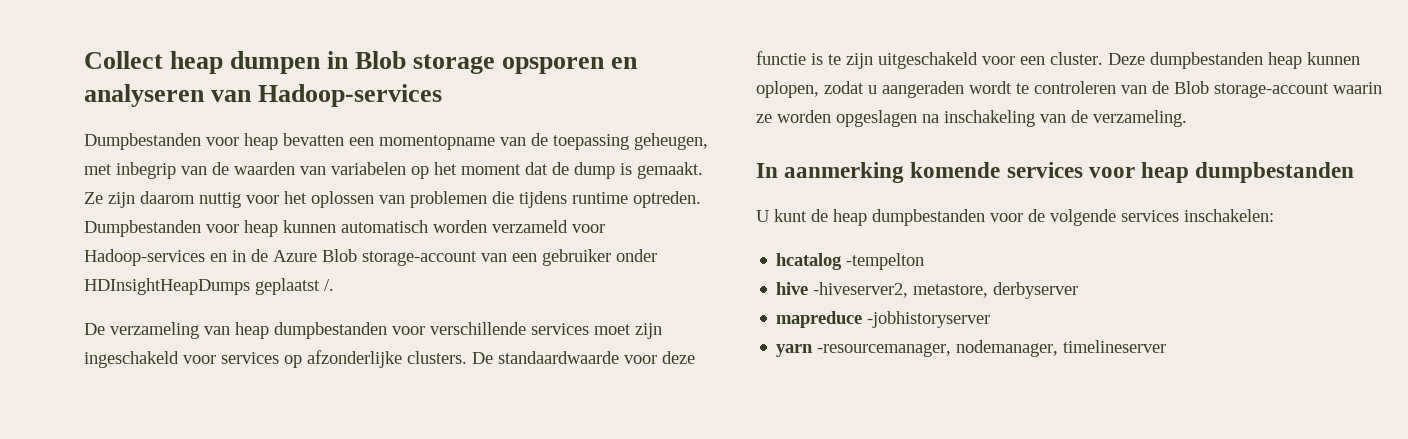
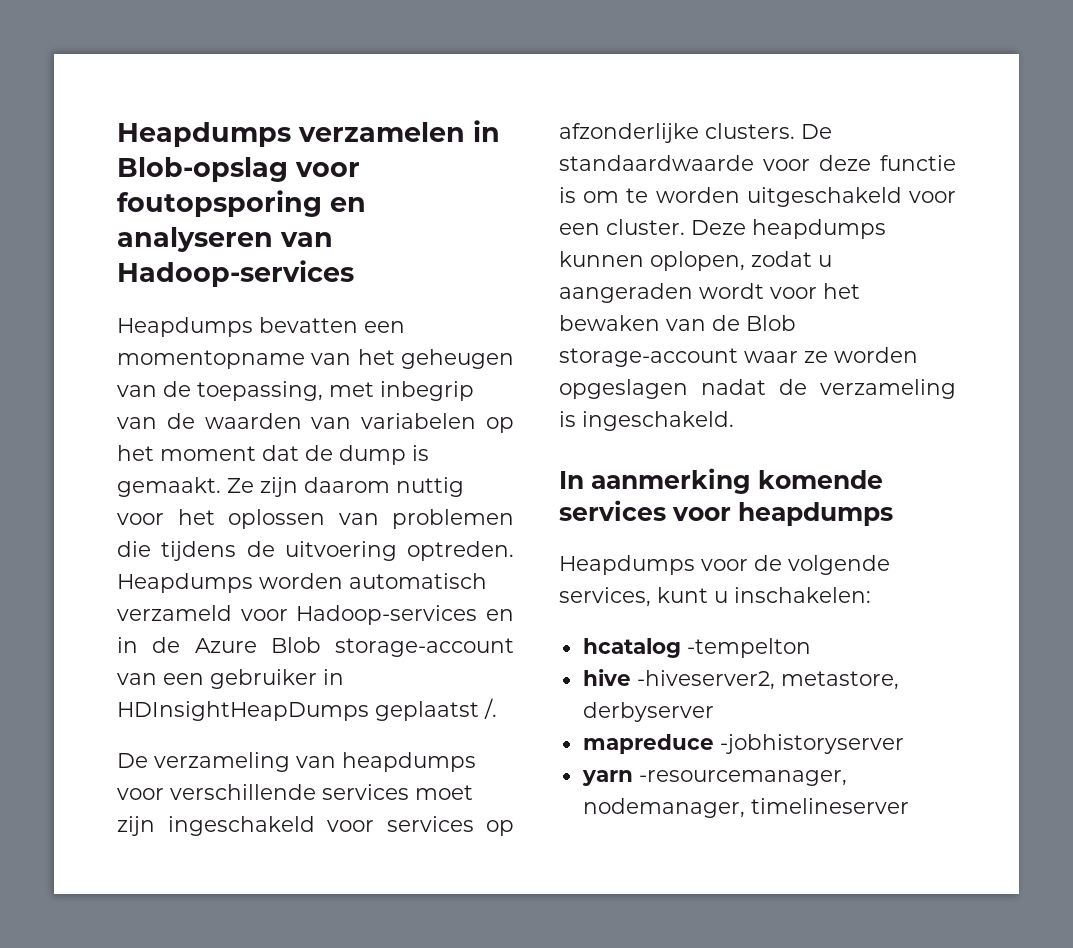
[84,51,606,74] Collect heap dumpen in Blob storage opsporen -> [117,120,500,147] [117,157,360,182] [117,190,322,217] Heapdumps verzamelen in Blob-opslag voor foutopsporing
[84,133,278,150] Dumpbestanden voor heap -> [117,317,253,337] Heapdumps
[531,133,708,150] de toepassing geheugen, -> [357,349,514,369] [117,381,323,401] het geheugen van de toepassing,
[572,191,701,208] [84,220,487,237] runtime optreden. Dumpbestanden voor heap kunnen automatisch worden -> [246,541,514,561] [117,573,487,593] de uitvoering optreden. Heapdumps worden automatisch
[616,249,657,262] onder -> [323,669,344,685] in
[235,322,387,339] heap dumpbestanden -> [342,752,476,772] heapdumps
[828,53,873,69] te zijn -> [583,187,740,203] om te worden
[1150,52,1302,69] dumpbestanden heap -> [752,219,886,239] heapdumps
[1016,81,1116,94] te controleren -> [770,283,860,299] [559,315,660,331] voor het bewaken
[1333,82,1382,94] waarin -> [744,351,798,363] waar
[922,110,1187,127] na inschakeling van de verzameling. -> [701,379,956,399] [559,411,734,431] nadat de verzameling is ingeschakeld.
[1141,162,1355,183] [756,209,1179,226] heap dumpbestanden // U kunt de heap dumpbestanden voor de volgende services -> [738,502,893,526] [559,555,890,575] [559,587,728,607] heapdumps // Heapdumps voor de volgende services, kunt u

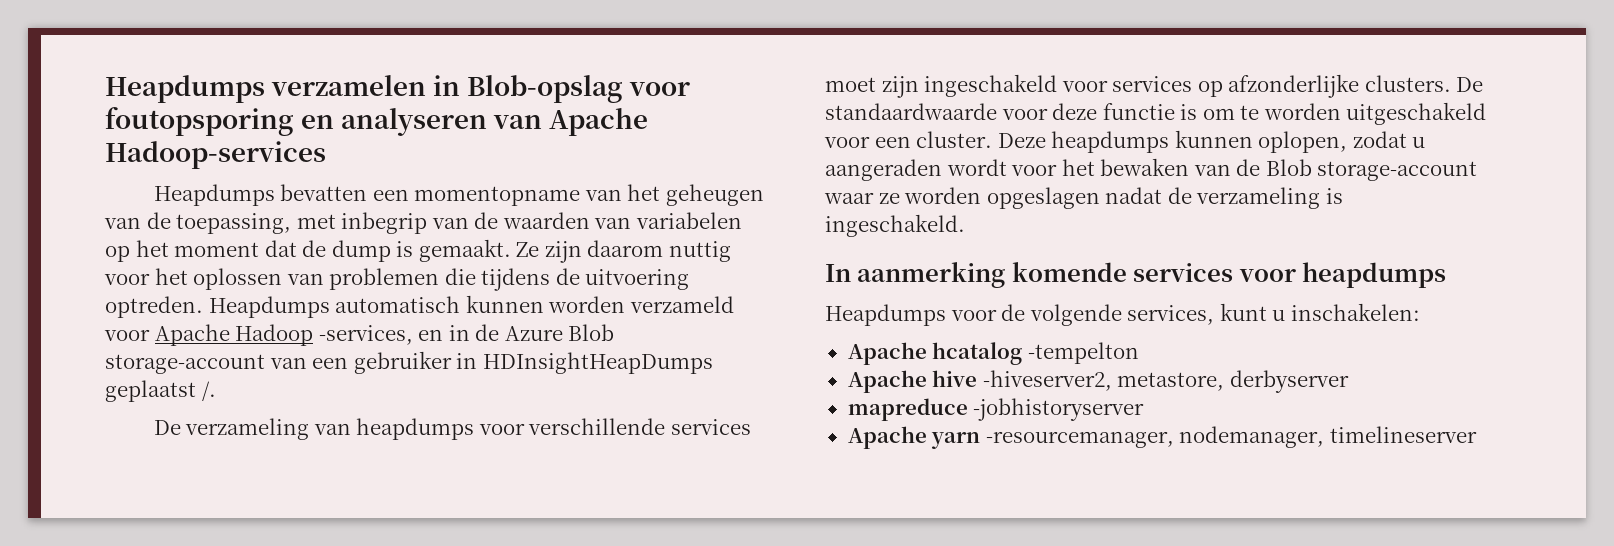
(333, 239) none -> [549,108,649,136] Apache
[259,573,487,589] [117,605,478,625] worden automatisch verzameld voor Hadoop-services -> [335,295,734,313] [104,324,413,346] automatisch kunnen worden verzameld voor Apache Hadoop -services,
(871, 595) none -> [847,342,927,365] Apache
(811, 648) none -> [847,370,927,393] Apache
(904, 744) none -> [847,426,927,449] Apache

